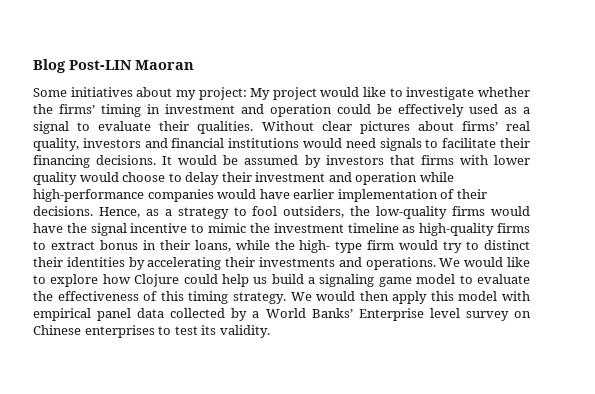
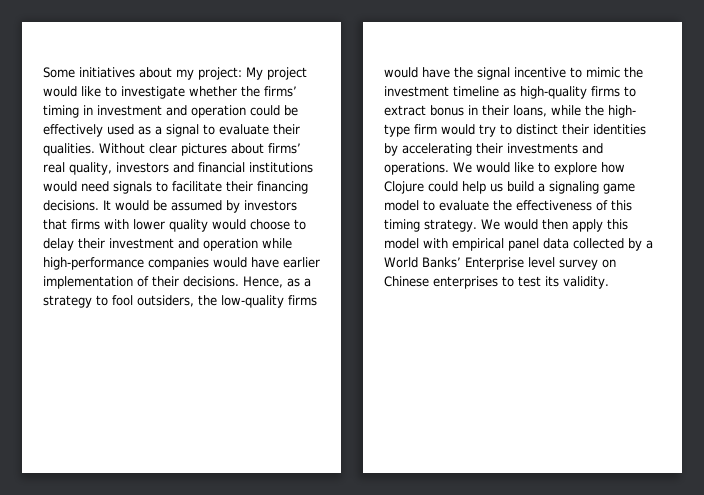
[33,59,194,73] Blog Post-LIN Maoran // -> (43, 72) none

